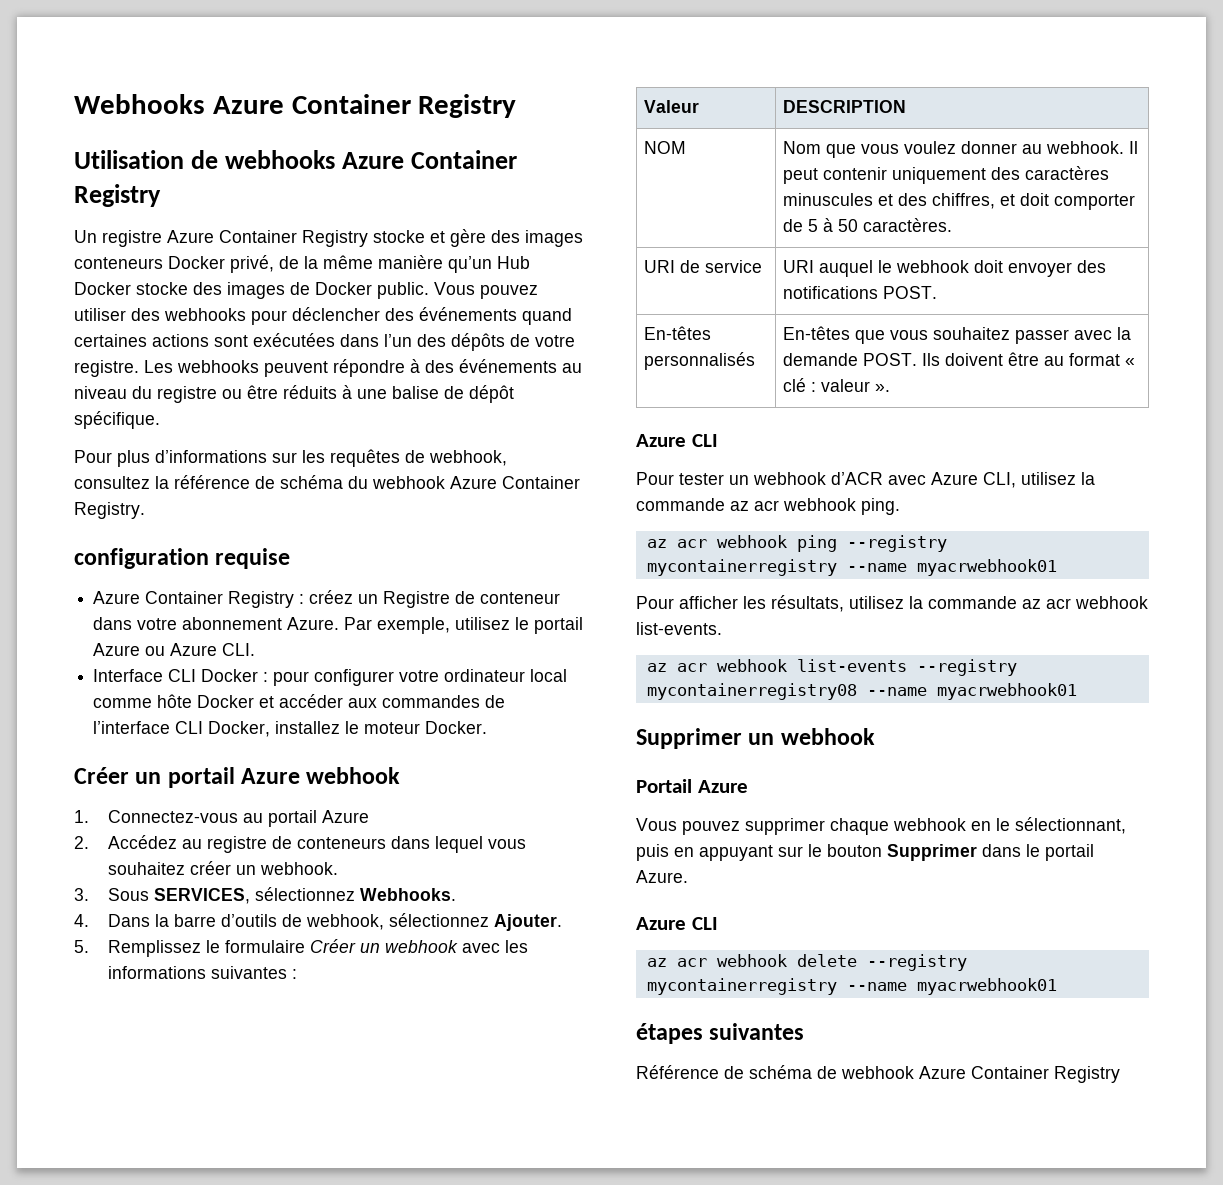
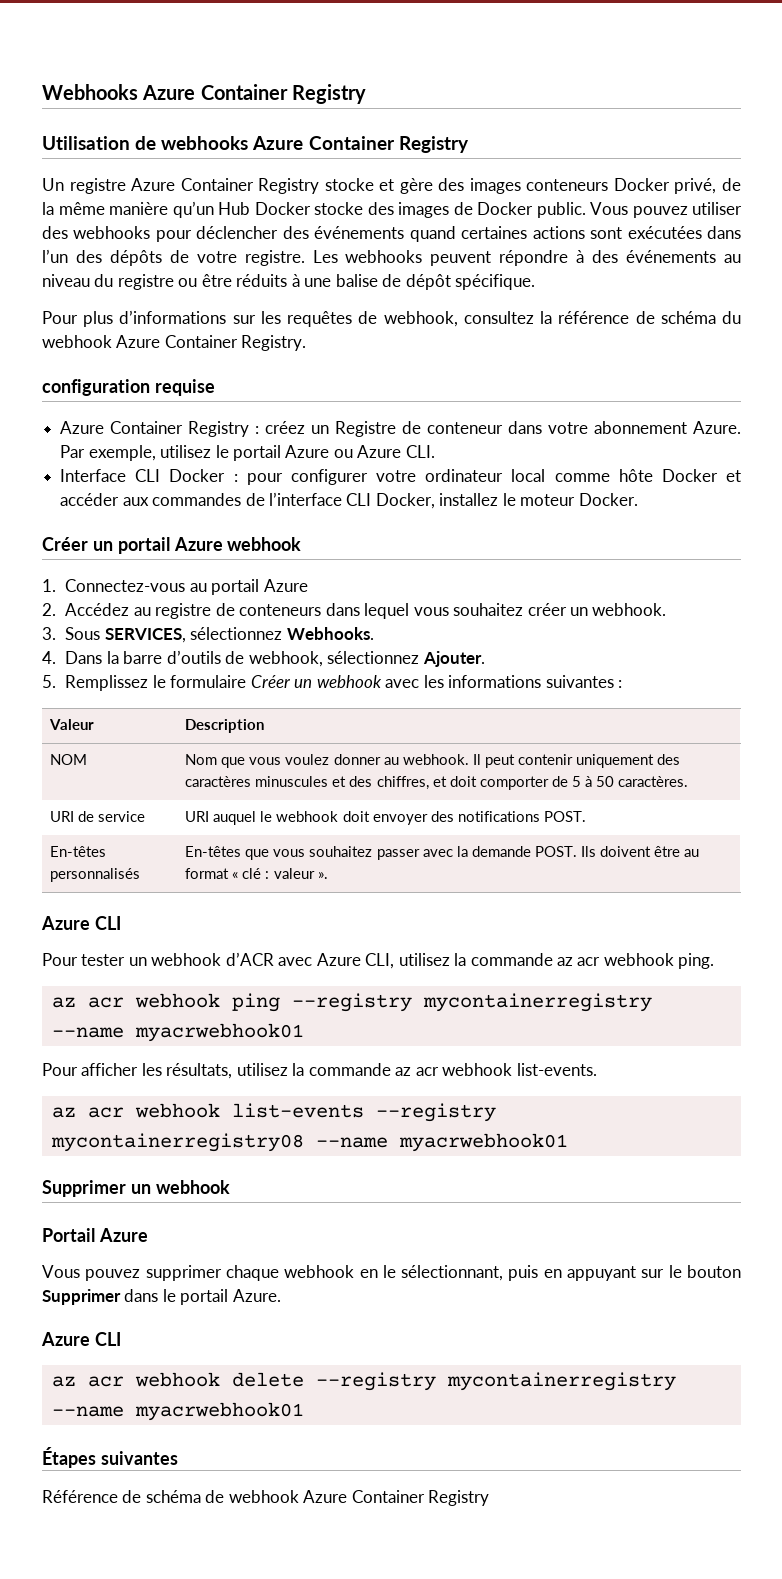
[782,100,906,113] DESCRIPTION -> [185,719,265,733] Description
[636,1023,703,1044] étapes -> [42,1447,96,1468] Étapes

